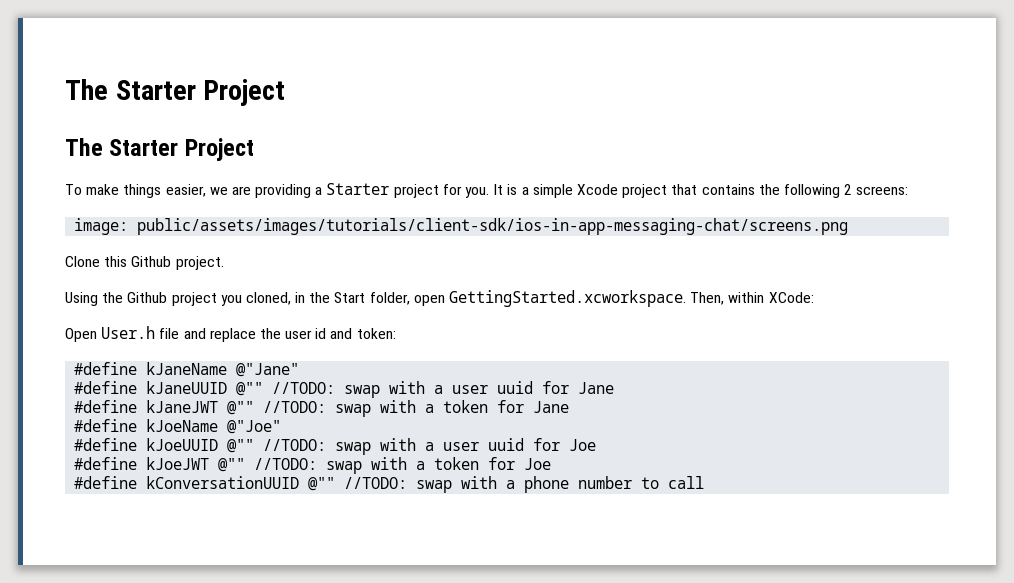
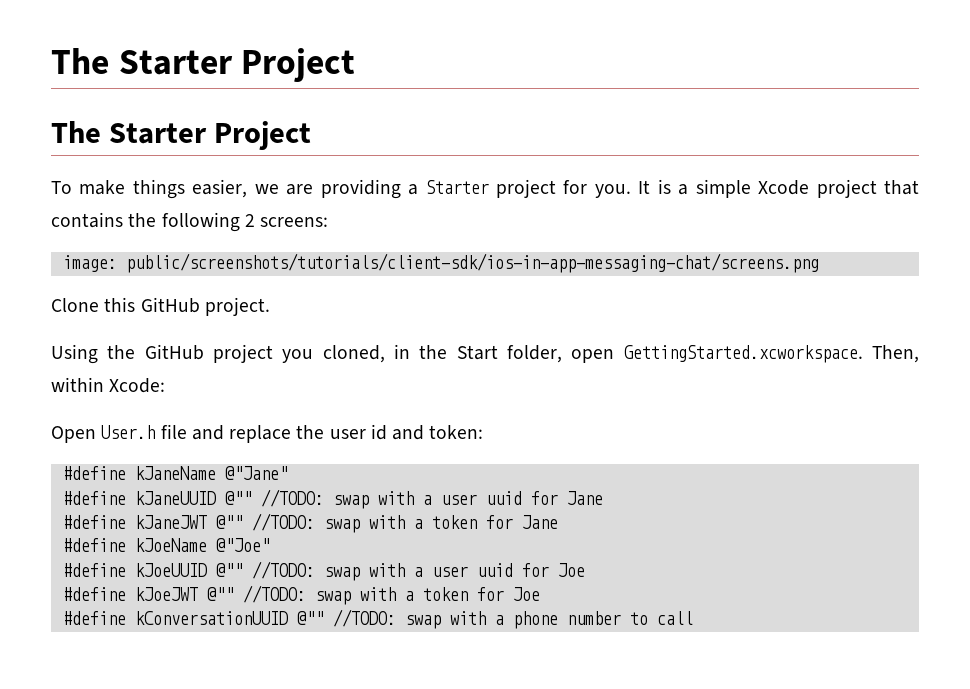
[137,218,849,235] public/assets/images/tutorials/client-sdk/ios-in-app-messaging-chat/screens.png -> [125,253,819,273] public/screenshots/tutorials/client-sdk/ios-in-app-messaging-chat/screens.png
[131,256,172,267] Github -> [140,297,200,313] GitHub
[127,292,168,303] Github -> [144,344,204,360] GitHub
[768,292,814,303] XCode: -> [109,378,166,393] Xcode:

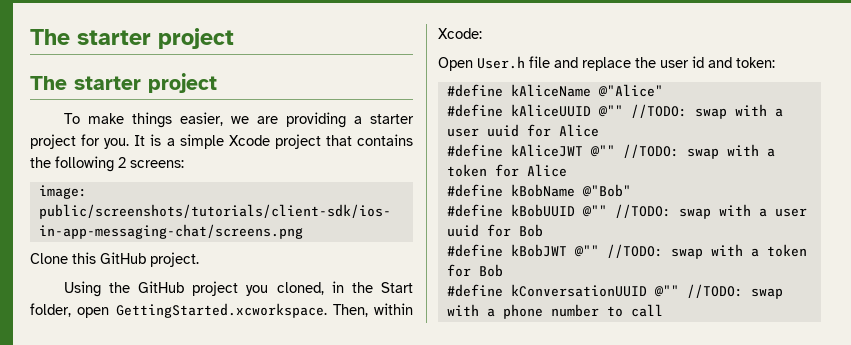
[51,48,356,82] [51,121,312,150] The Starter Project // The Starter Project -> [30,28,234,49] [30,73,217,93] The starter project // The starter project
[425,180,489,194] Starter -> [370,114,414,124] starter
[134,466,288,480] [62,489,603,509] [62,513,558,533] [62,538,270,552] [62,561,585,581] [62,585,540,605] kJaneName @"Jane" // #define kJaneUUID @"" //TODO: swap with a user uuid for Jane // #define kJaneJWT @"" //TODO: swap with a token for Jane // #define kJoeName @"Joe" // #define kJoeUUID @"" //TODO: swap with a user uuid for Joe // #define kJoeJWT @"" //TODO: swap with a token for Joe -> [510,84,663,97] [446,104,783,119] [446,124,599,137] [446,144,775,159] [446,164,567,177] [446,184,631,197] [446,204,807,219] [446,224,543,237] [446,244,807,259] [446,264,503,277] kAliceName @"Alice" // #define kAliceUUID @"" //TODO: swap with a user uuid for Alice // #define kAliceJWT @"" //TODO: swap with a token for Alice // #define kBobName @"Bob" // #define kBobUUID @"" //TODO: swap with a user uuid for Bob // #define kBobJWT @"" //TODO: swap with a token for Bob

